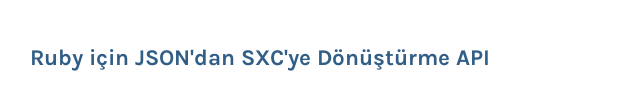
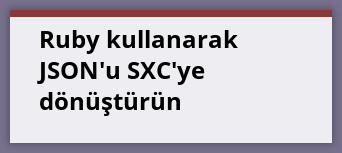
[89,49,491,71] için JSON'dan SXC'ye Dönüştürme API -> [106,30,239,48] [37,62,206,85] [39,91,182,116] kullanarak JSON'u SXC'ye dönüştürün

